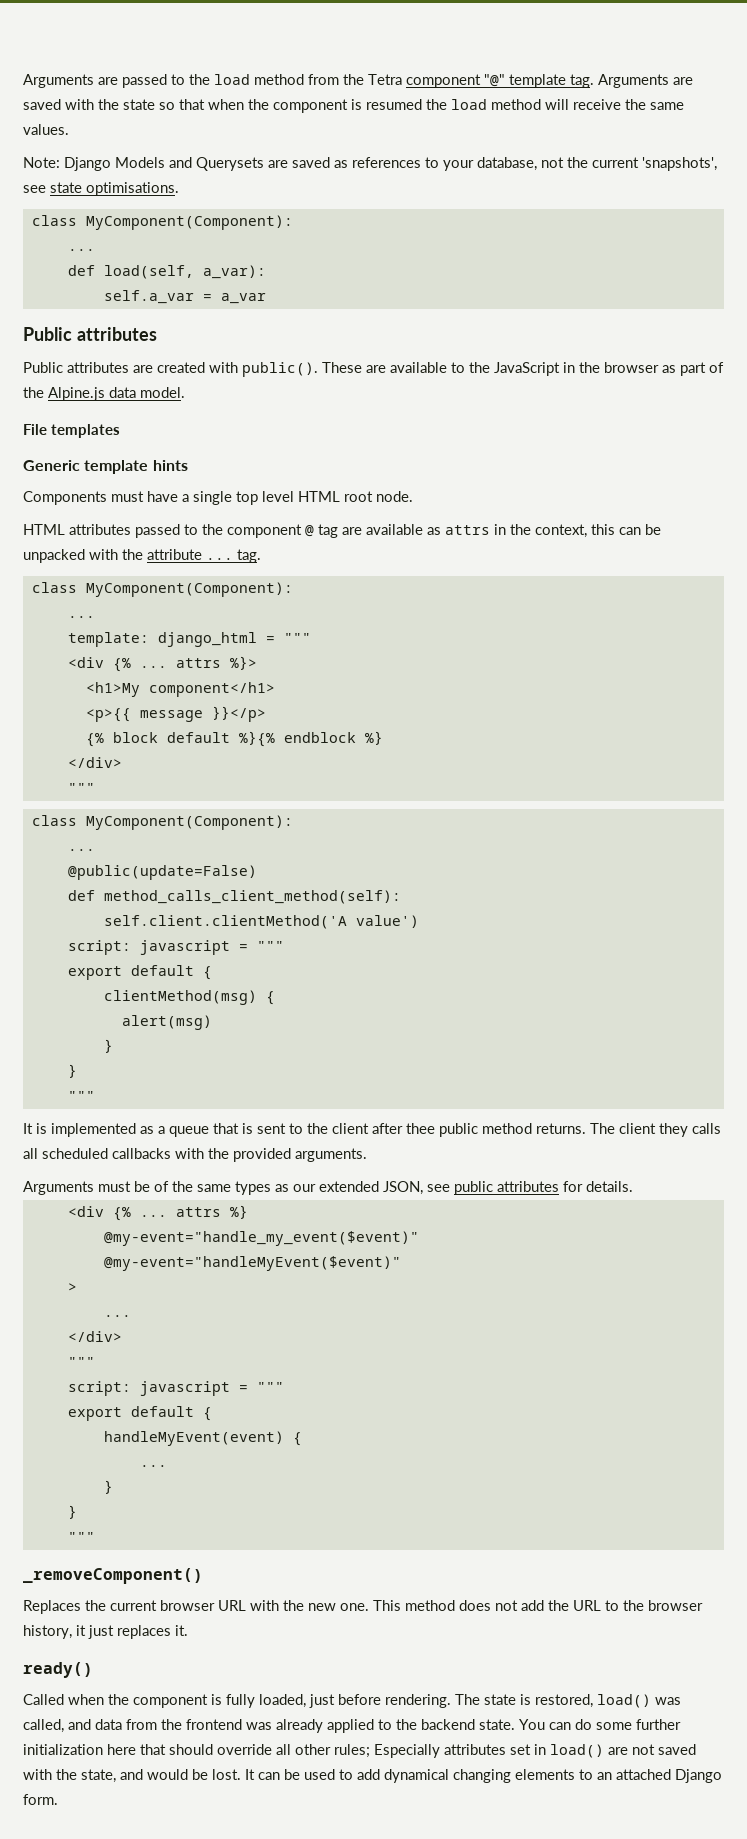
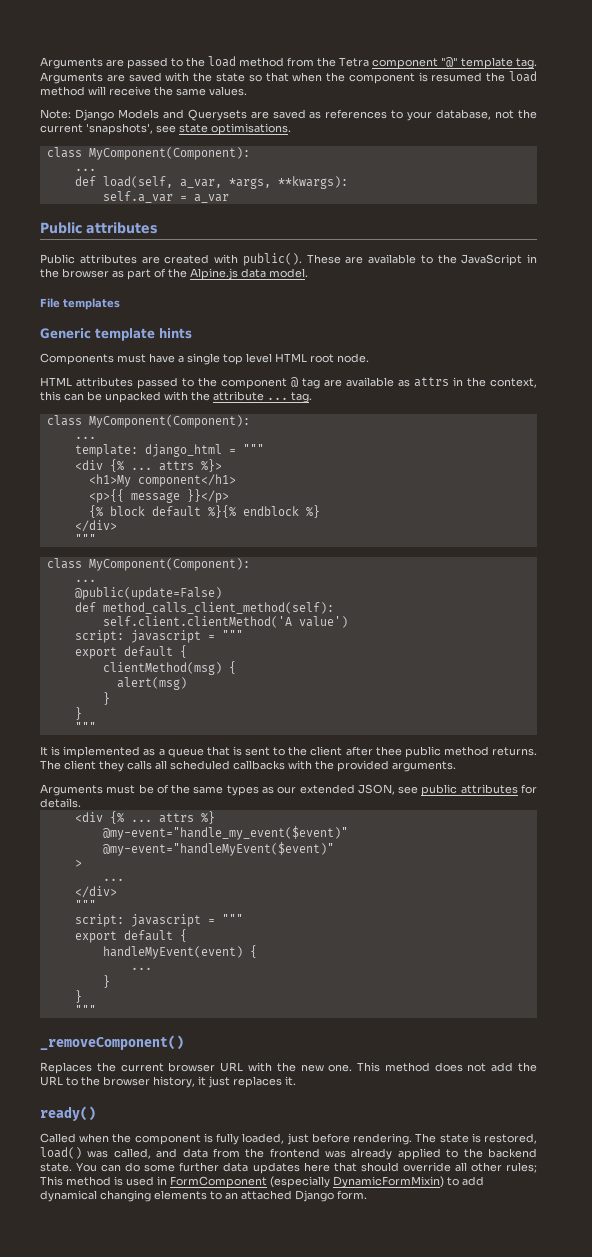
[202,265,266,279] a_var): -> [179,176,348,189] a_var, *args, **kwargs):
[23,1744,103,1755] initialization -> [223,1162,300,1174] data updates
[374,1744,696,1758] [23,1769,335,1783] Especially attributes set in load() are not saved with the state, and would be lost. It can be used -> [40,1176,444,1188] This method is used in FormComponent (especially DynamicFormMixin)

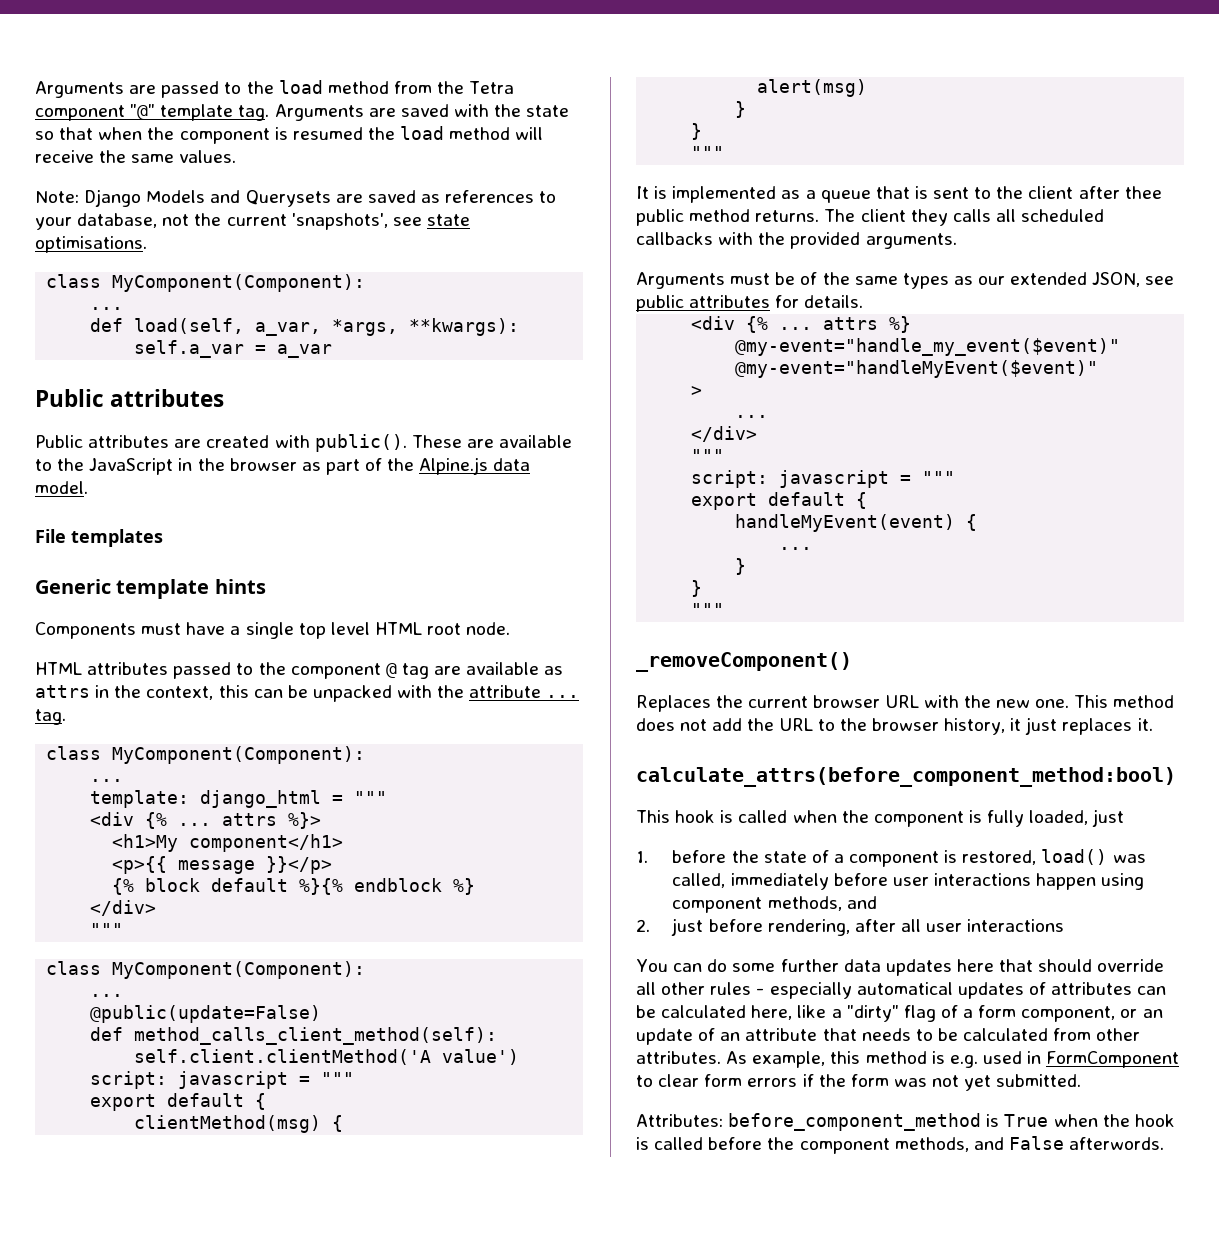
[40,1106,96,1121] [40,1133,76,1143] ready() // Called -> [636,767,1176,787] [636,810,788,823] calculate_attrs(before_component_method:bool) // This hook is called
[311,1133,469,1145] before rendering. The state -> [636,850,940,867] // 1. before the state of a component
[156,1148,537,1160] [40,1163,72,1172] and data from the frontend was already applied to the backend state. -> [730,873,1145,890] [672,896,877,913] [636,918,1065,936] immediately before user interactions happen using component methods, and // 2. just before rendering, after all user interactions //
[505,1162,537,1173] [40,1176,63,1186] rules; This -> [710,982,1167,999] [636,1005,1163,1022] [636,1028,1141,1045] [636,1051,861,1068] rules - especially automatical updates of attributes can be calculated here, like a "dirty" flag of a form component, or an update of an attribute that needs to be calculated from other attributes. As example, this
(123, 1181) none -> [949,1055,978,1068] e.g.
[270,1176,484,1188] [40,1190,367,1202] (especially DynamicFormMixin) to add dynamical changing elements to an attached Django form. -> [636,1074,1082,1091] [636,1113,1175,1131] [636,1136,1165,1154] to clear form errors if the form was not yet submitted. // Attributes: before_component_method is True when the hook is called before the component methods, and False afterwords.

